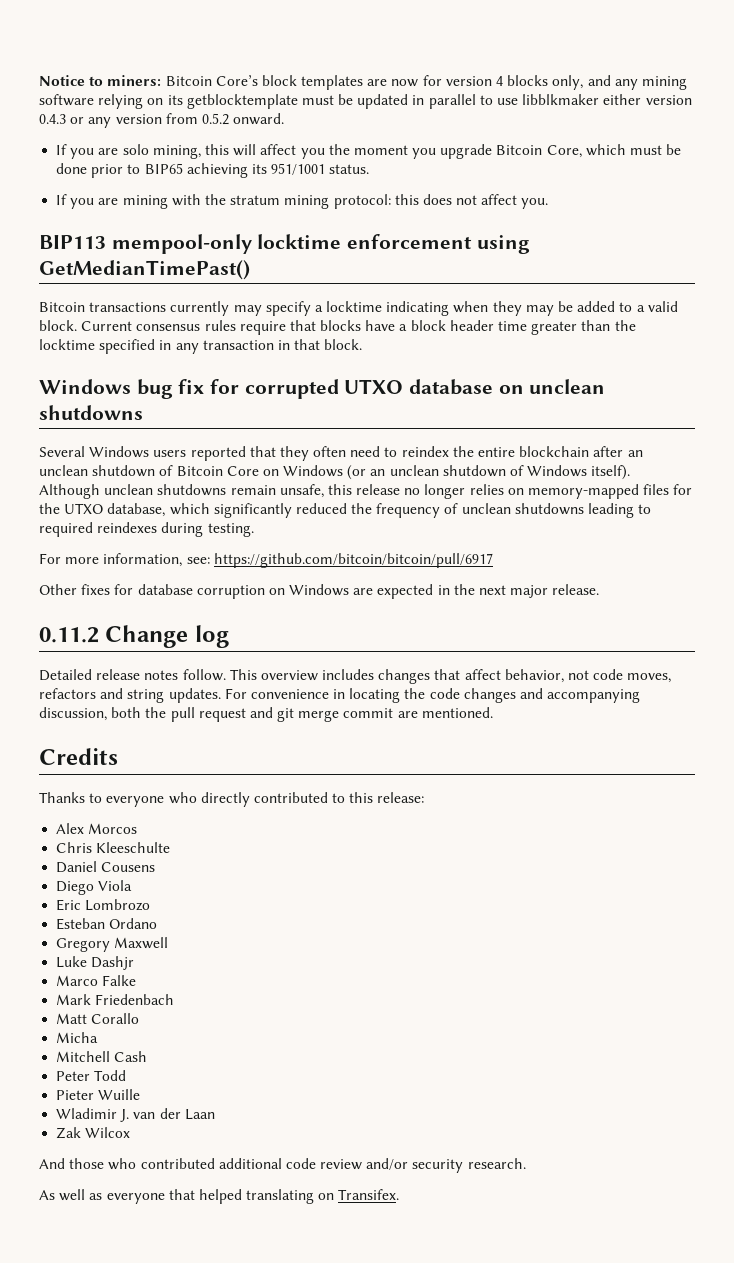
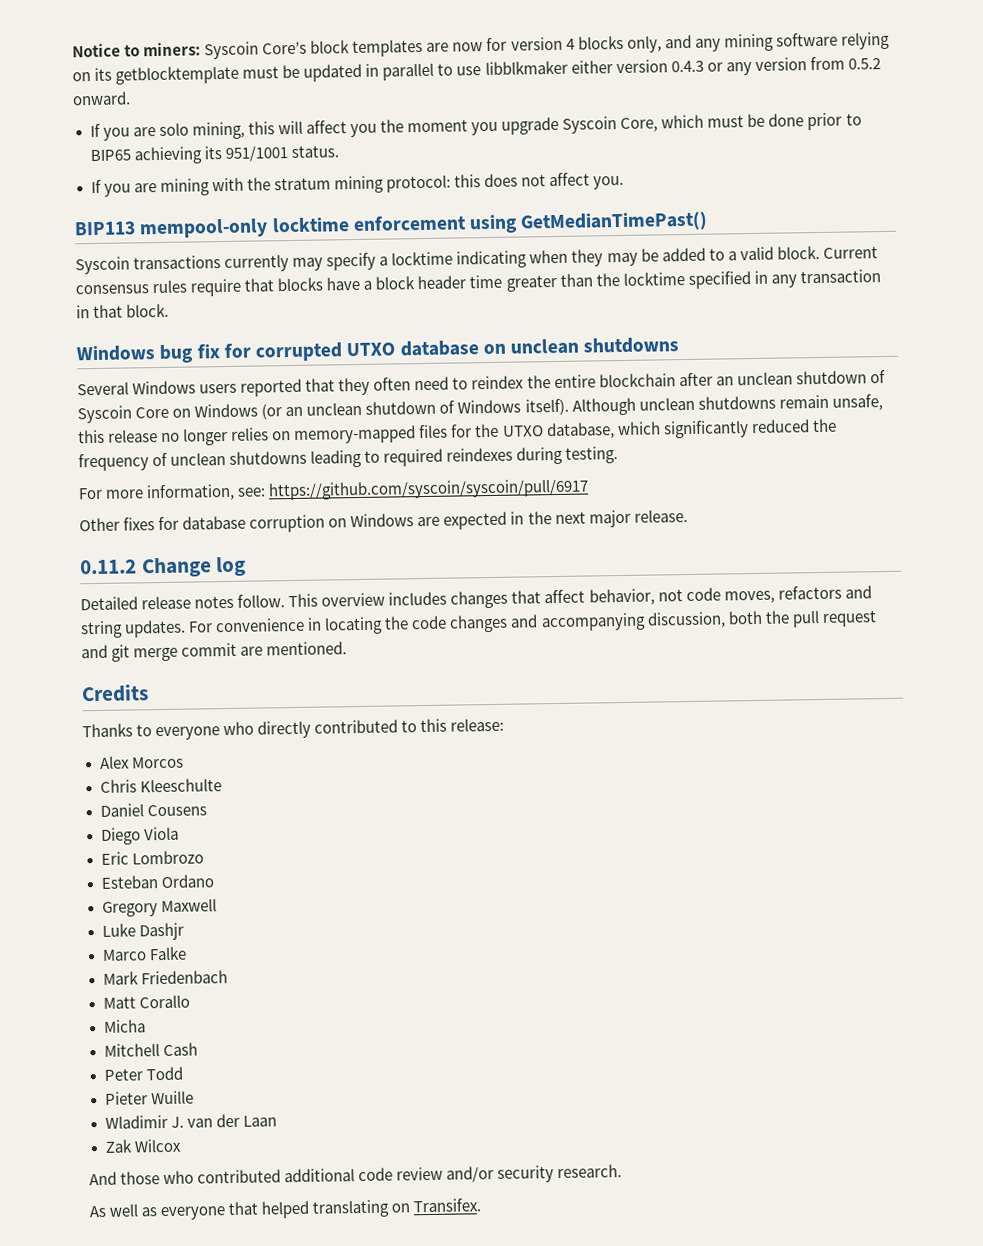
[165,76,212,86] Bitcoin -> [204,41,260,60] Syscoin
[496,145,543,155] Bitcoin -> [562,116,618,134] Syscoin
[39,302,85,312] Bitcoin -> [75,256,130,275] Syscoin
[176,466,223,476] Bitcoin -> [77,405,132,424] Syscoin
[213,553,493,568] https://github.com/bitcoin/bitcoin/pull/6917 -> [268,478,590,501] https://github.com/syscoin/syscoin/pull/6917

